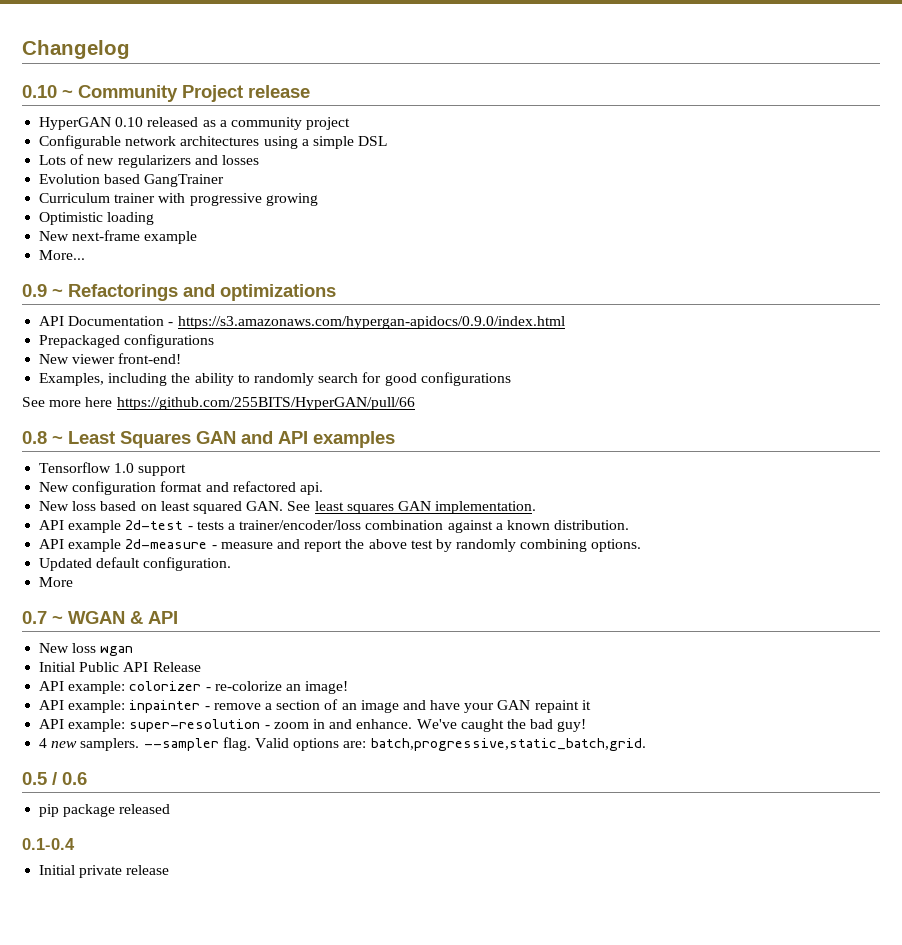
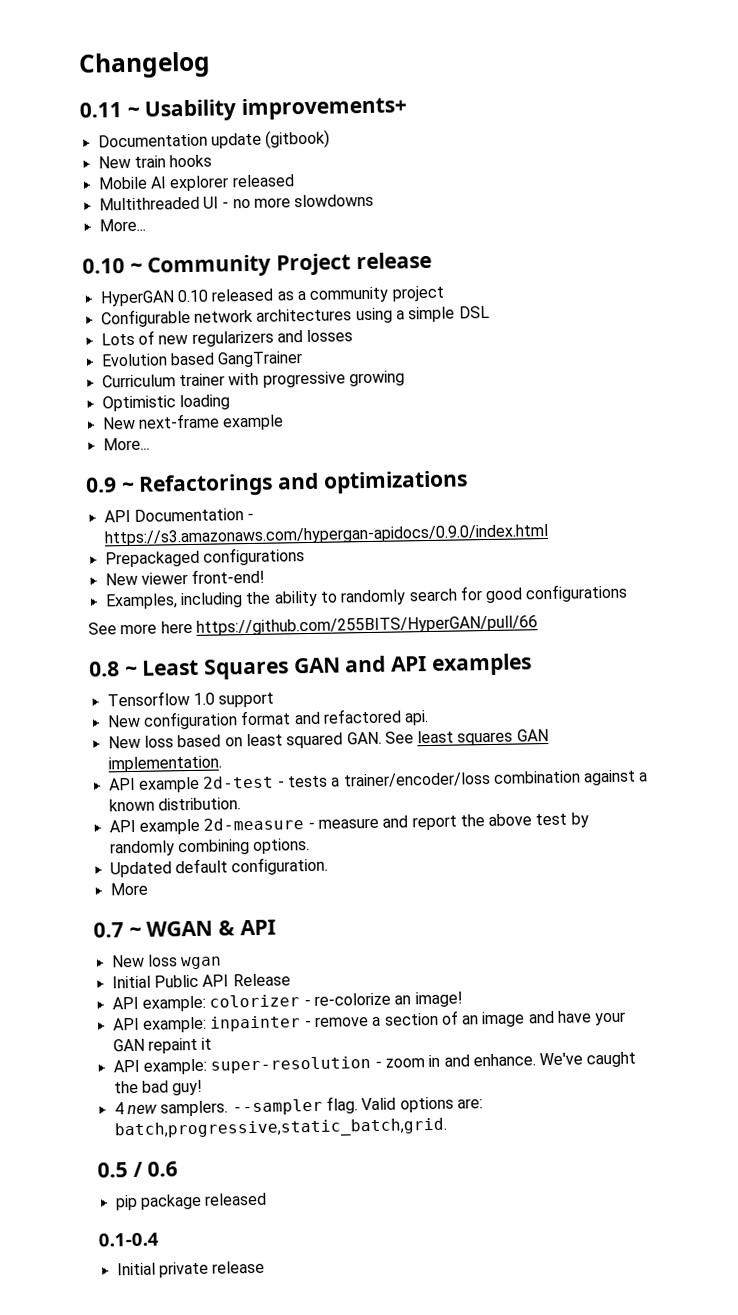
(130, 49) none -> [79,96,408,122] [97,129,331,149] [97,154,213,169] [97,174,295,192] [98,193,375,211] [98,218,146,232] // 0.11 ~ Usability improvements+ // Documentation update (gitbook) // New train hooks // Mobile AI explorer released // Multithreaded UI - no more slowdowns // More...

